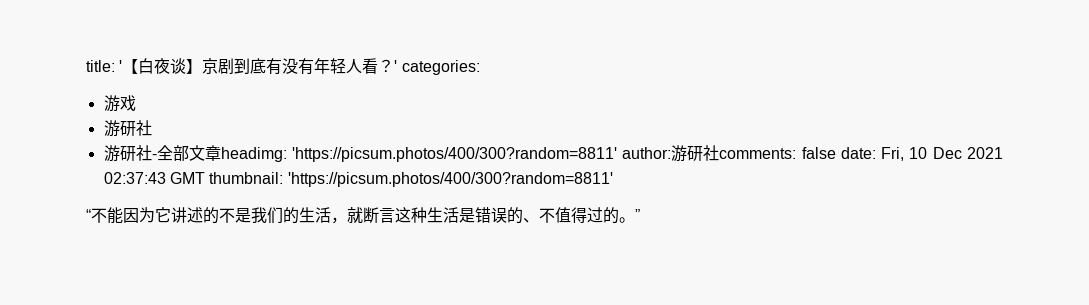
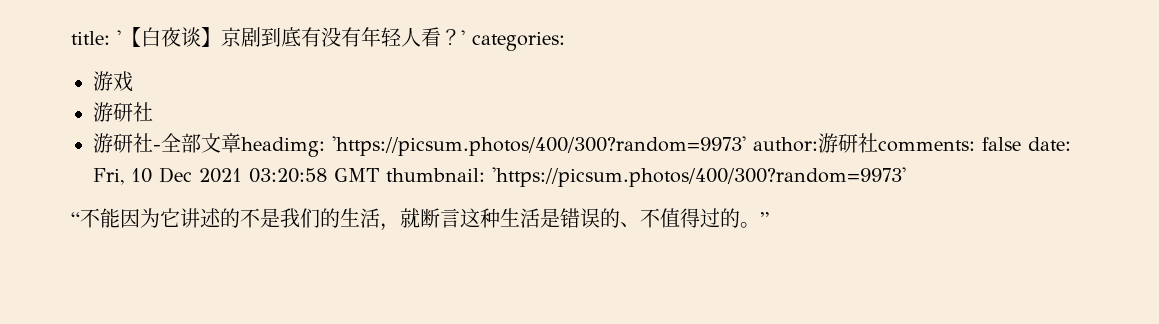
[291,147,617,162] 'https://picsum.photos/400/300?random=8811' -> [332,136,746,156] 'https://picsum.photos/400/300?random=9973'
[103,172,166,184] 02:37:43 -> [249,168,327,183] 03:20:58
[287,172,613,187] 'https://picsum.photos/400/300?random=8811' -> [492,167,906,187] 'https://picsum.photos/400/300?random=9973'

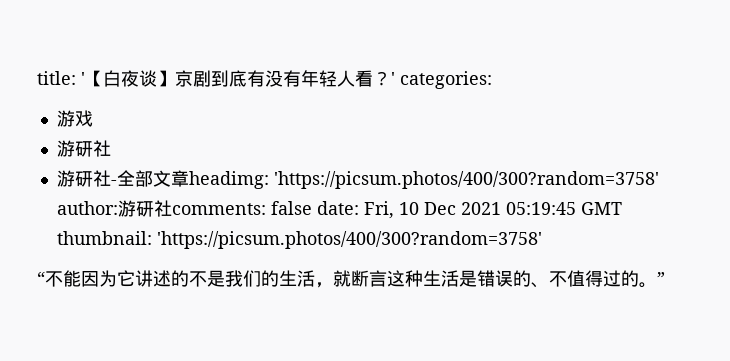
[332,136,746,156] 'https://picsum.photos/400/300?random=9973' -> [273,171,659,189] 'https://picsum.photos/400/300?random=3758'
[249,168,327,183] 03:20:58 -> [505,202,576,215] 05:19:45
[492,167,906,187] 'https://picsum.photos/400/300?random=9973' -> [156,231,542,249] 'https://picsum.photos/400/300?random=3758'

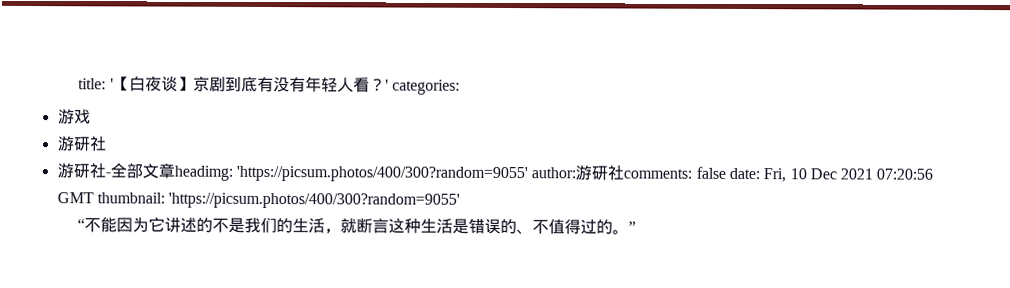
[273,171,659,189] 'https://picsum.photos/400/300?random=3758' -> [235,165,528,183] 'https://picsum.photos/400/300?random=9055'
[505,202,576,215] 05:19:45 -> [876,168,934,180] 07:20:56
[156,231,542,249] 'https://picsum.photos/400/300?random=3758' -> [168,192,461,209] 'https://picsum.photos/400/300?random=9055'

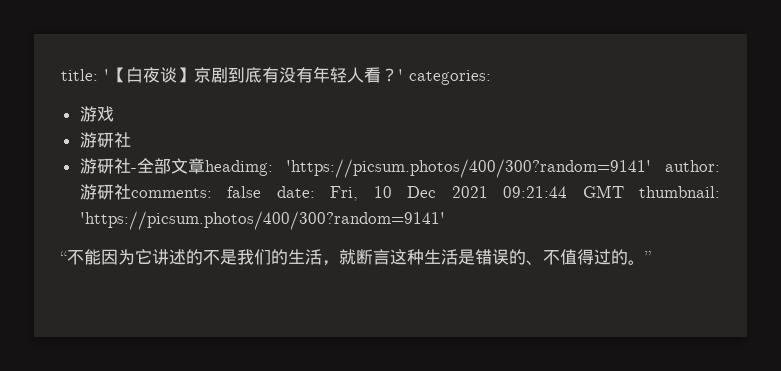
[235,165,528,183] 'https://picsum.photos/400/300?random=9055' -> [286,159,652,178] 'https://picsum.photos/400/300?random=9141'
[876,168,934,180] 07:20:56 -> [503,186,568,198] 09:21:44
[168,192,461,209] 'https://picsum.photos/400/300?random=9055' -> [79,211,445,230] 'https://picsum.photos/400/300?random=9141'

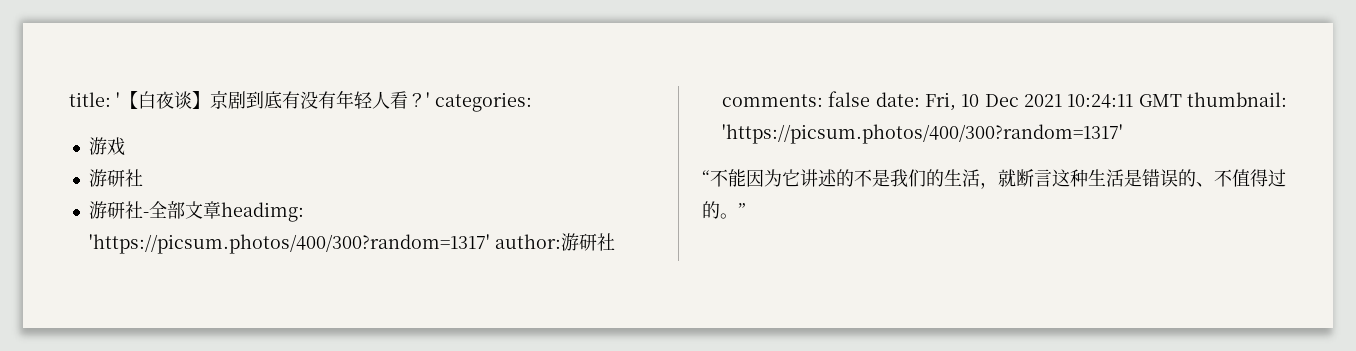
[286,159,652,178] 'https://picsum.photos/400/300?random=9141' -> [88,234,490,254] 'https://picsum.photos/400/300?random=1317'
[503,186,568,198] 09:21:44 -> [1067,94,1134,108] 10:24:11
[79,211,445,230] 'https://picsum.photos/400/300?random=9141' -> [721,124,1123,144] 'https://picsum.photos/400/300?random=1317'

